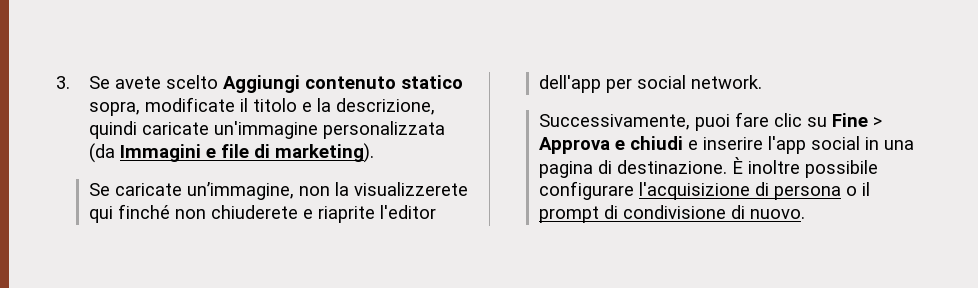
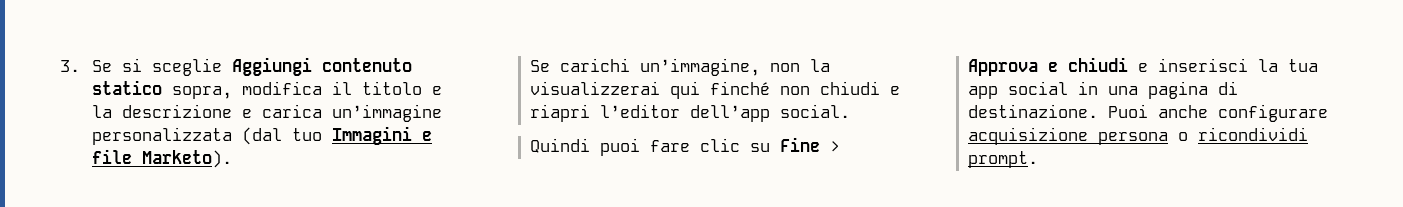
[114,75,218,89] avete scelto -> [121,58,222,76] si sceglie
[144,97,235,112] modificate -> [241,81,322,95] modifica
[335,98,435,115] [88,121,445,139] [88,143,115,163] descrizione, quindi caricate un'immagine personalizzata (da -> [121,104,442,122] [91,127,322,145] descrizione e carica un’immagine personalizzata (dal tuo
[253,143,374,163] [88,183,182,196] di marketing). // Se caricate -> [141,150,232,168] [529,58,630,72] Marketo). // Se carichi
[353,182,468,196] visualizzerete -> [529,81,660,95] visualizzerai
[210,205,436,223] [538,75,762,93] [538,114,690,130] chiuderete e riaprite l'editor dell'app per social network. // Successivamente, -> [819,81,900,95] [529,104,850,122] [529,138,590,153] chiudi e riapri l’editor dell’app social. // Quindi
[702,136,806,154] inserire l'app -> [1157,58,1318,72] [967,86,998,99] inserisci la tua app
[731,157,878,178] [538,181,870,200] [538,205,805,223] È inoltre possibile configurare l'acquisizione di persona o il prompt di condivisione di nuovo. -> [1107,104,1328,122] [967,127,1308,145] [967,151,1038,168] Puoi anche configurare acquisizione persona o ricondividi prompt.

